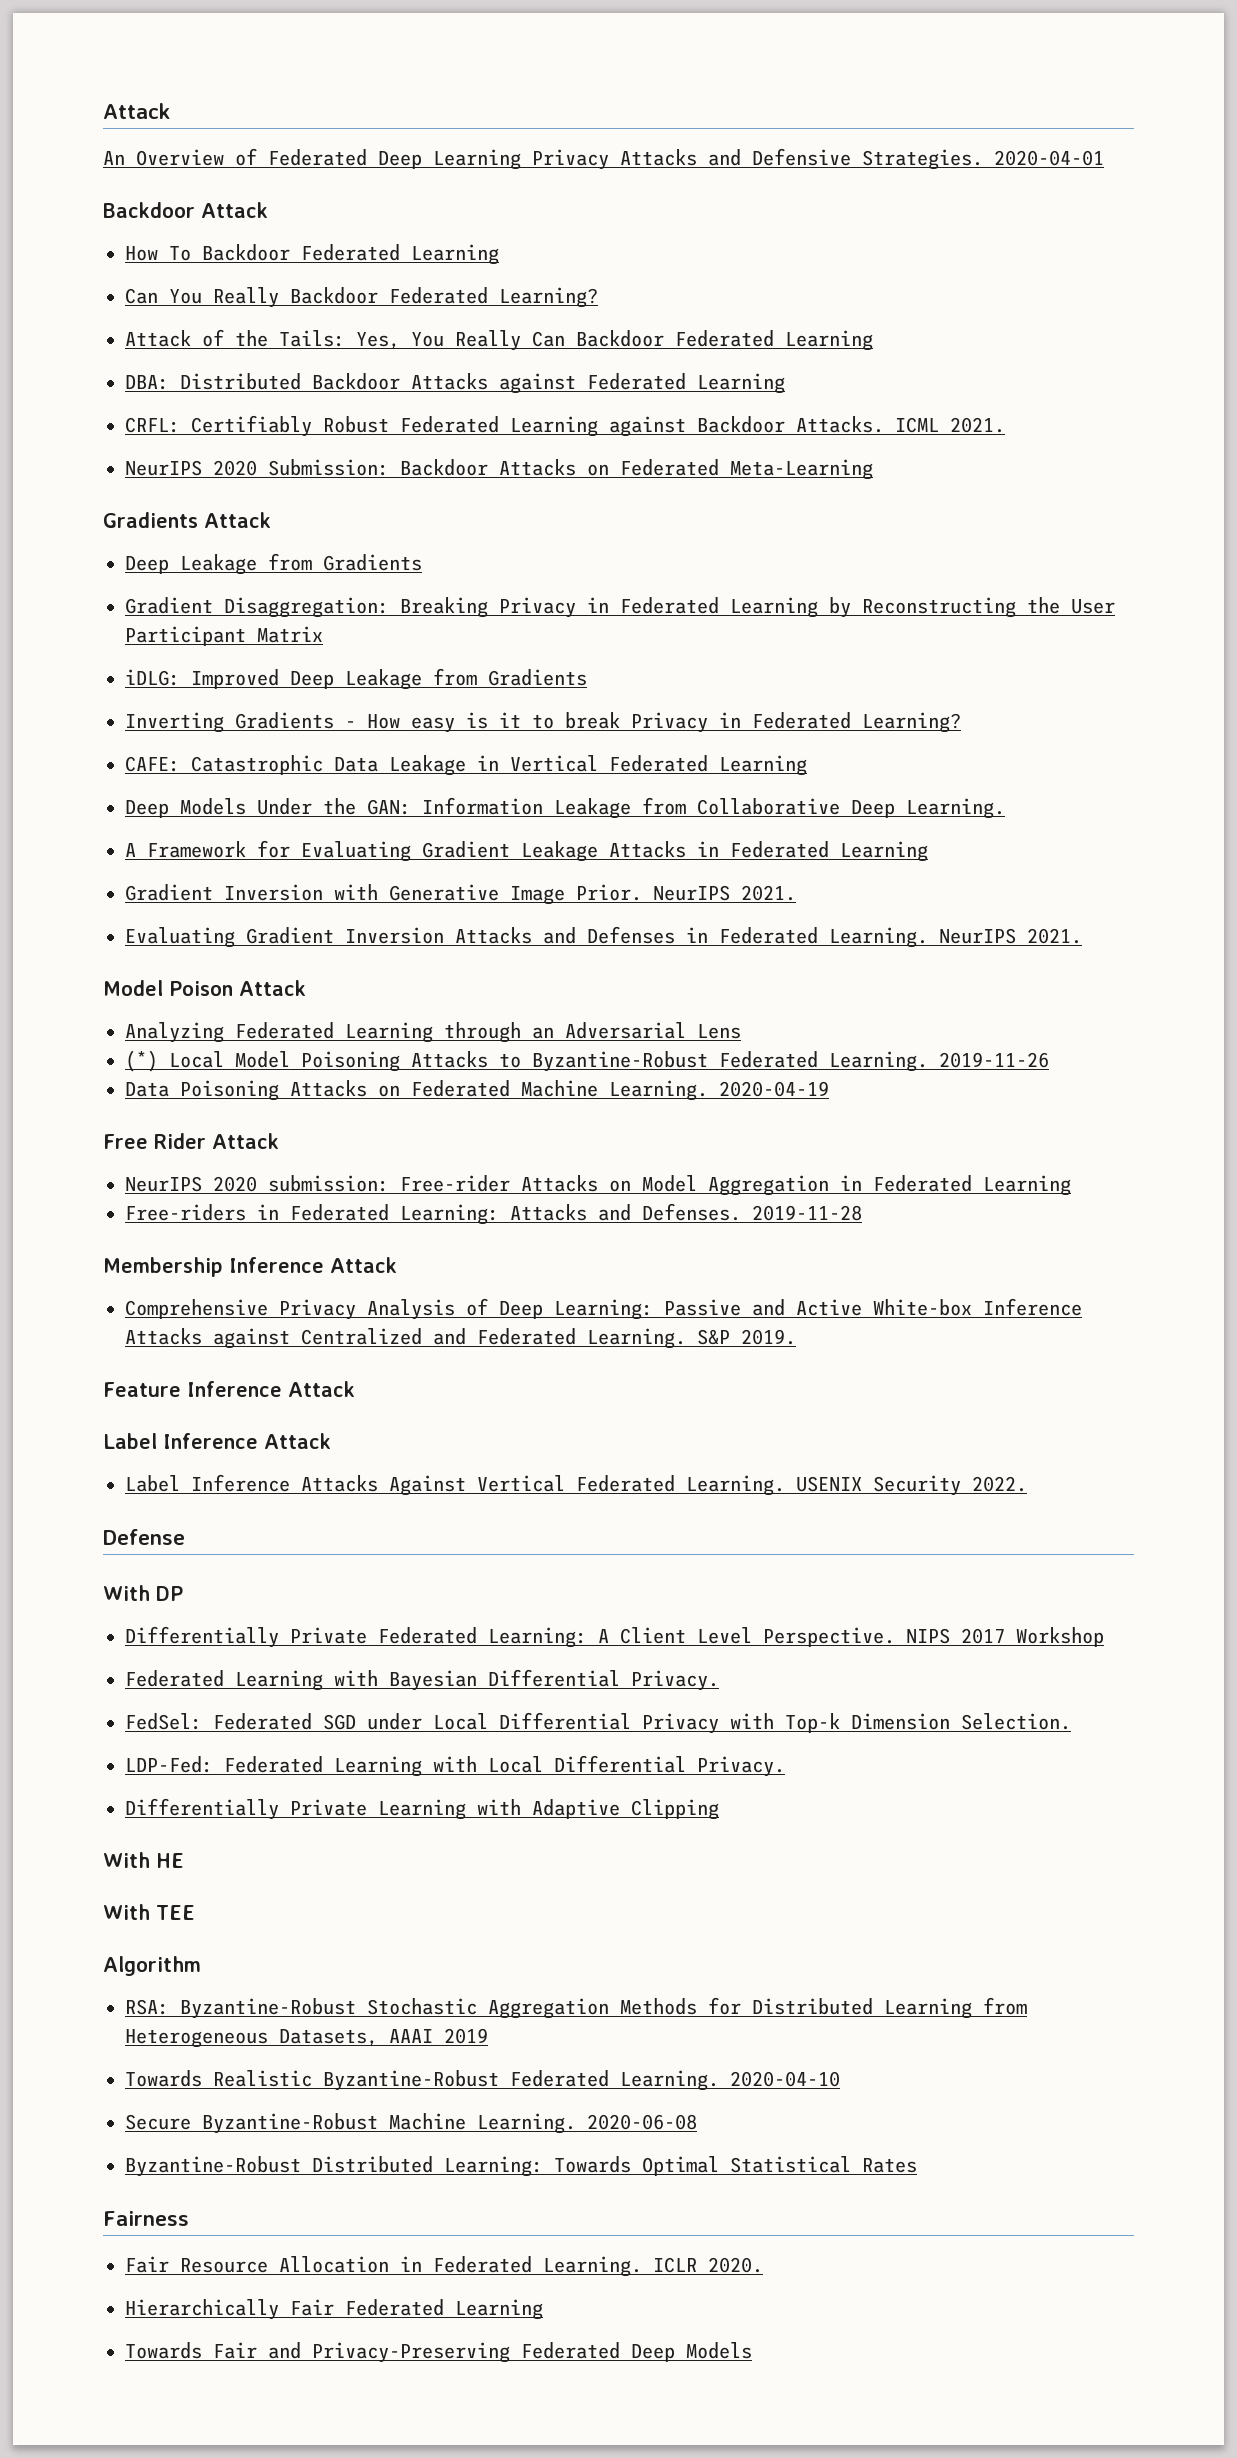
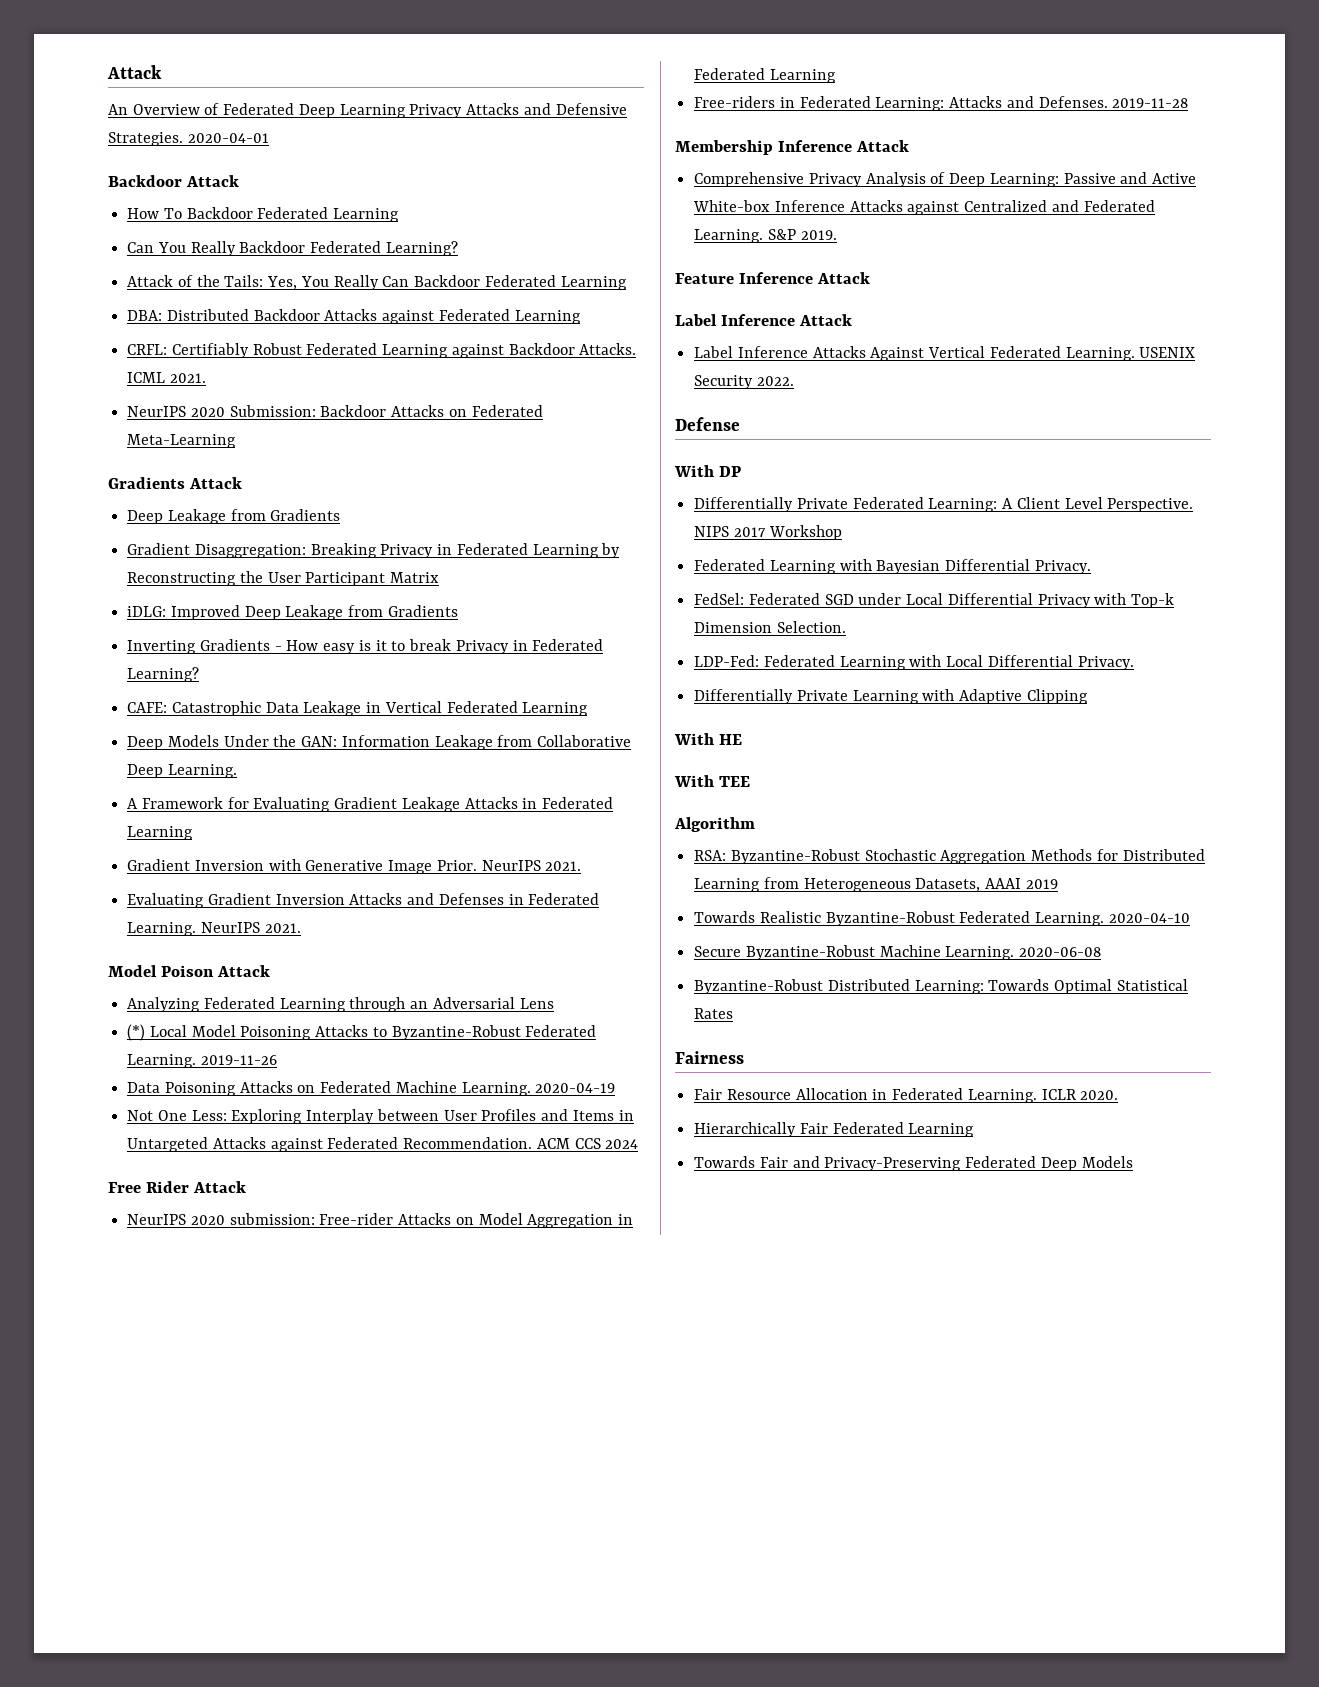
(829, 1089) none -> [127,1109,634,1124] [127,1137,639,1152] // Not One Less: Exploring Interplay between User Profiles and Items in Untargeted Attacks against Federated Recommendation. ACM CCS 2024

